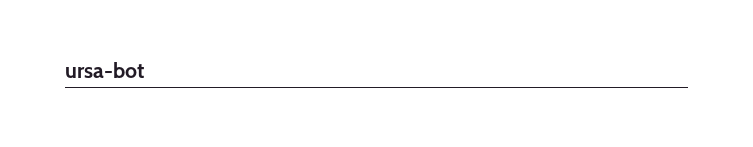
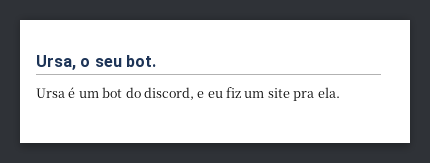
[65,62,144,78] ursa-bot -> [36,55,156,70] [36,87,340,101] Ursa, o seu bot. // Ursa é um bot do discord, e eu fiz um site pra ela.

